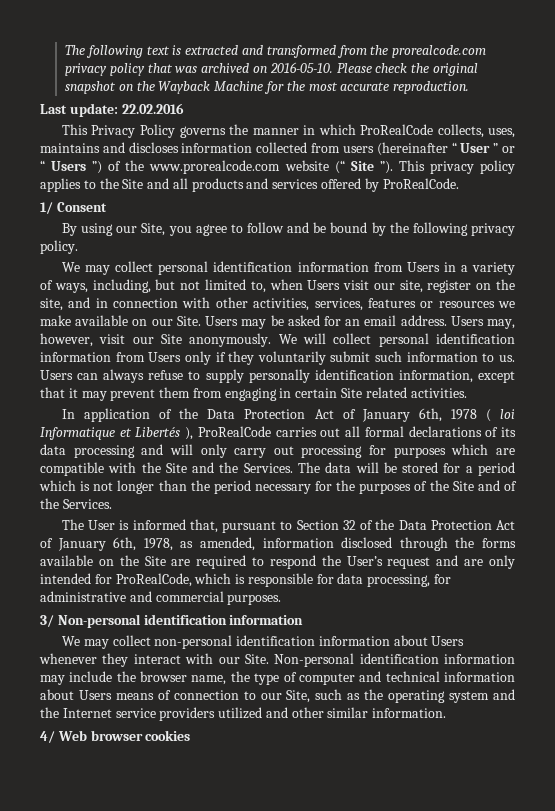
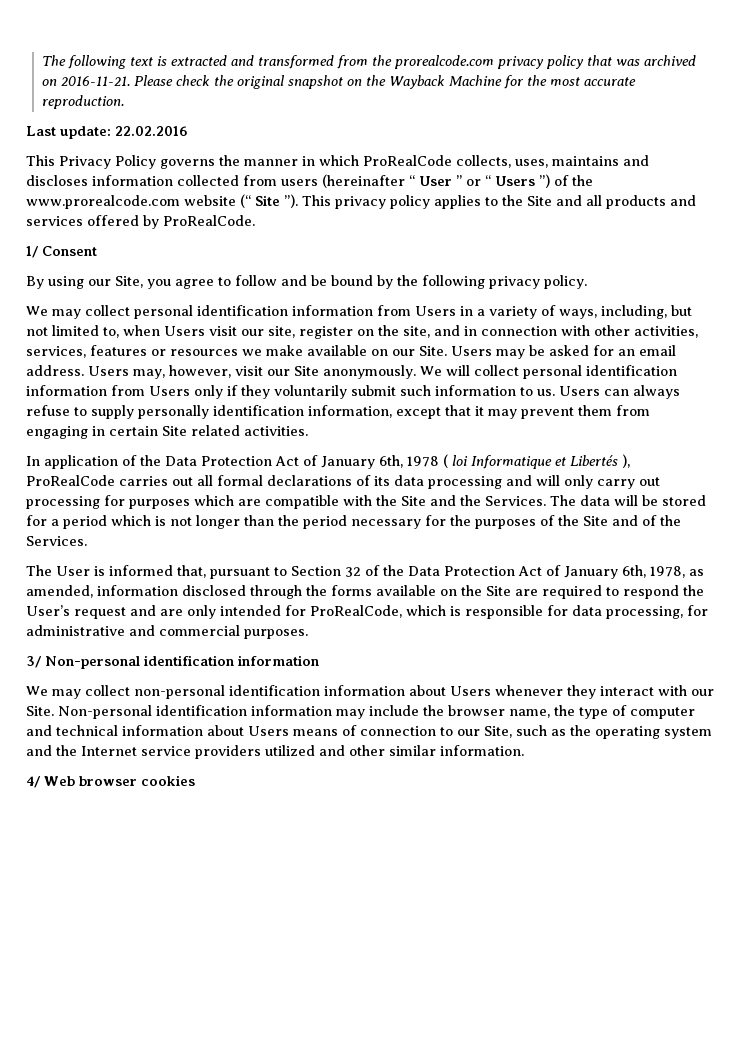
[269,62,333,73] 2016-05-10. -> [61,76,131,86] 2016-11-21.

